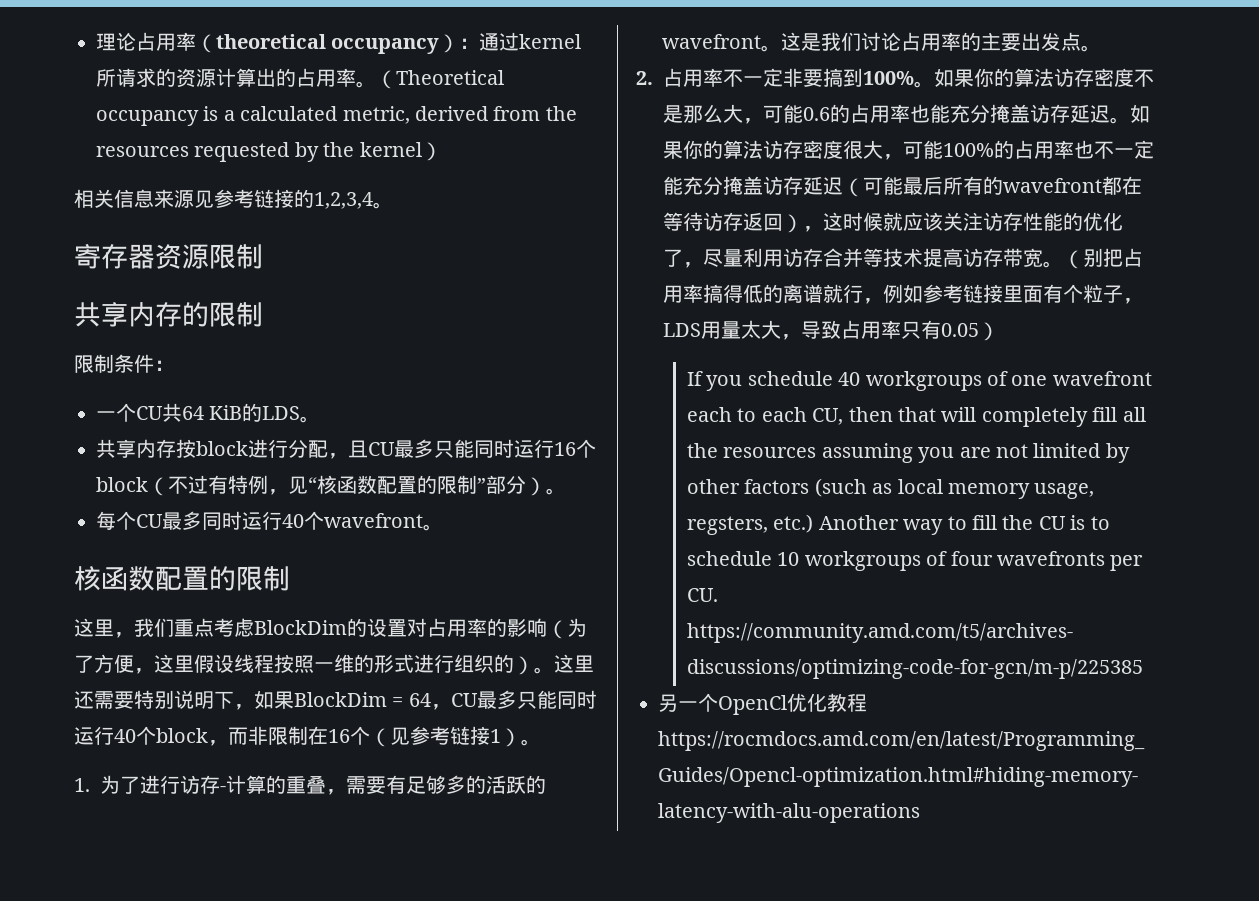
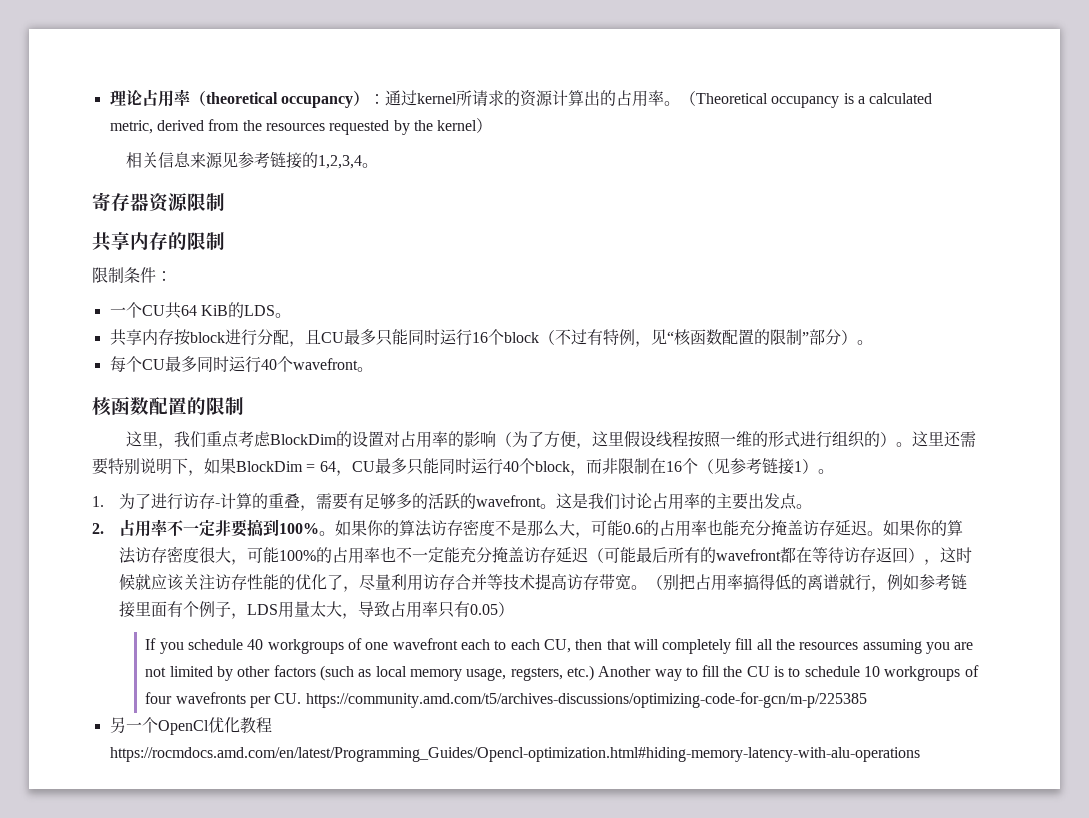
[1083,284,1103,303] 粒 -> [198,601,215,617] 例

